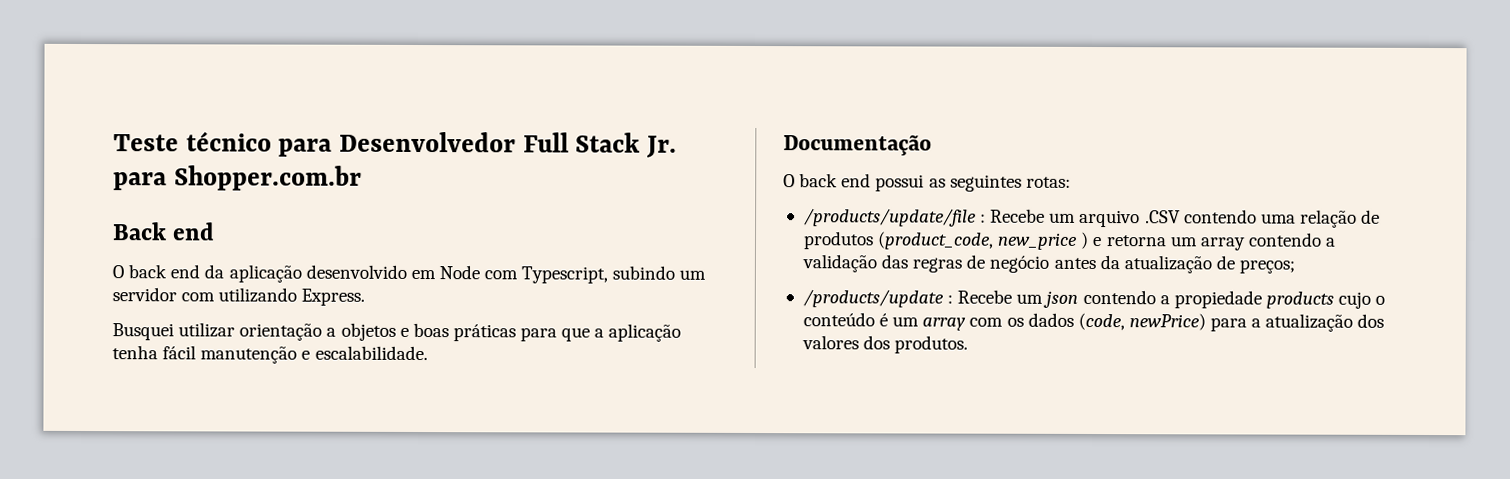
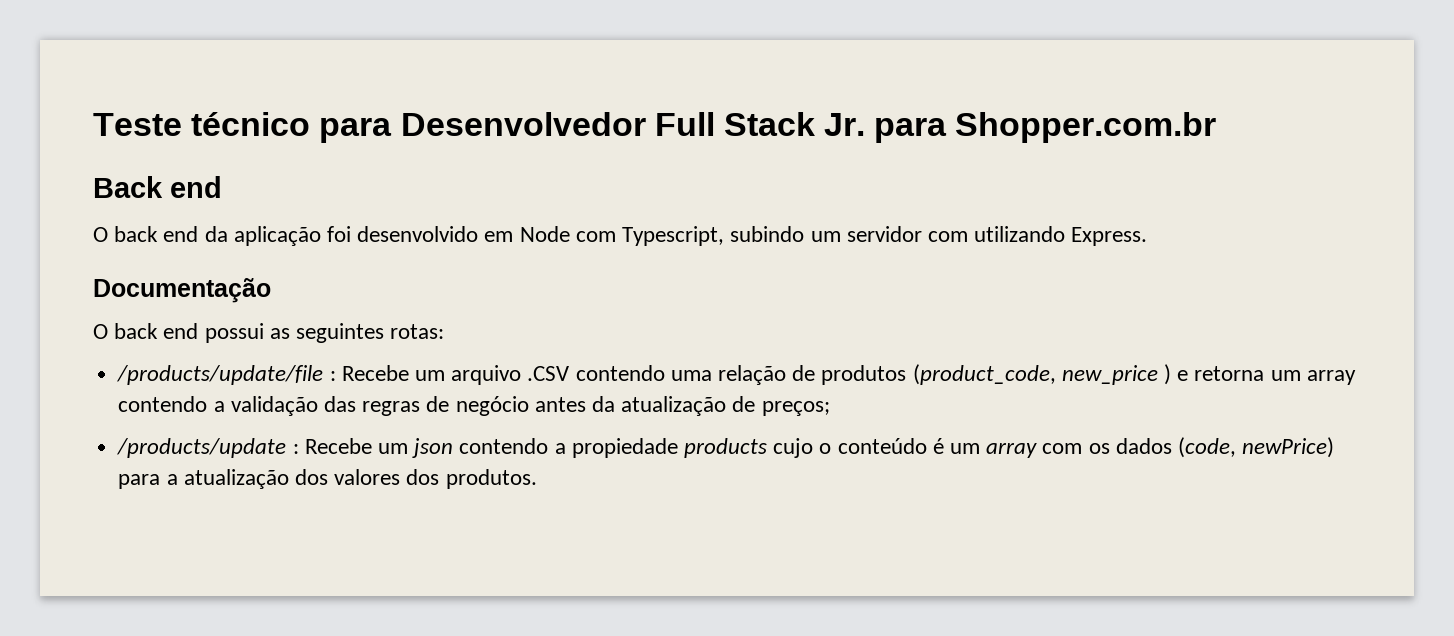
(302, 273) none -> [327,226,352,242] foi
[112,322,682,342] [112,345,428,364] // Busquei utilizar orientação a objetos e boas práticas para que a aplicação tenha fácil manutenção e escalabilidade. -> (1148, 236) none

